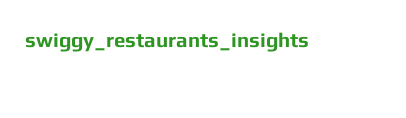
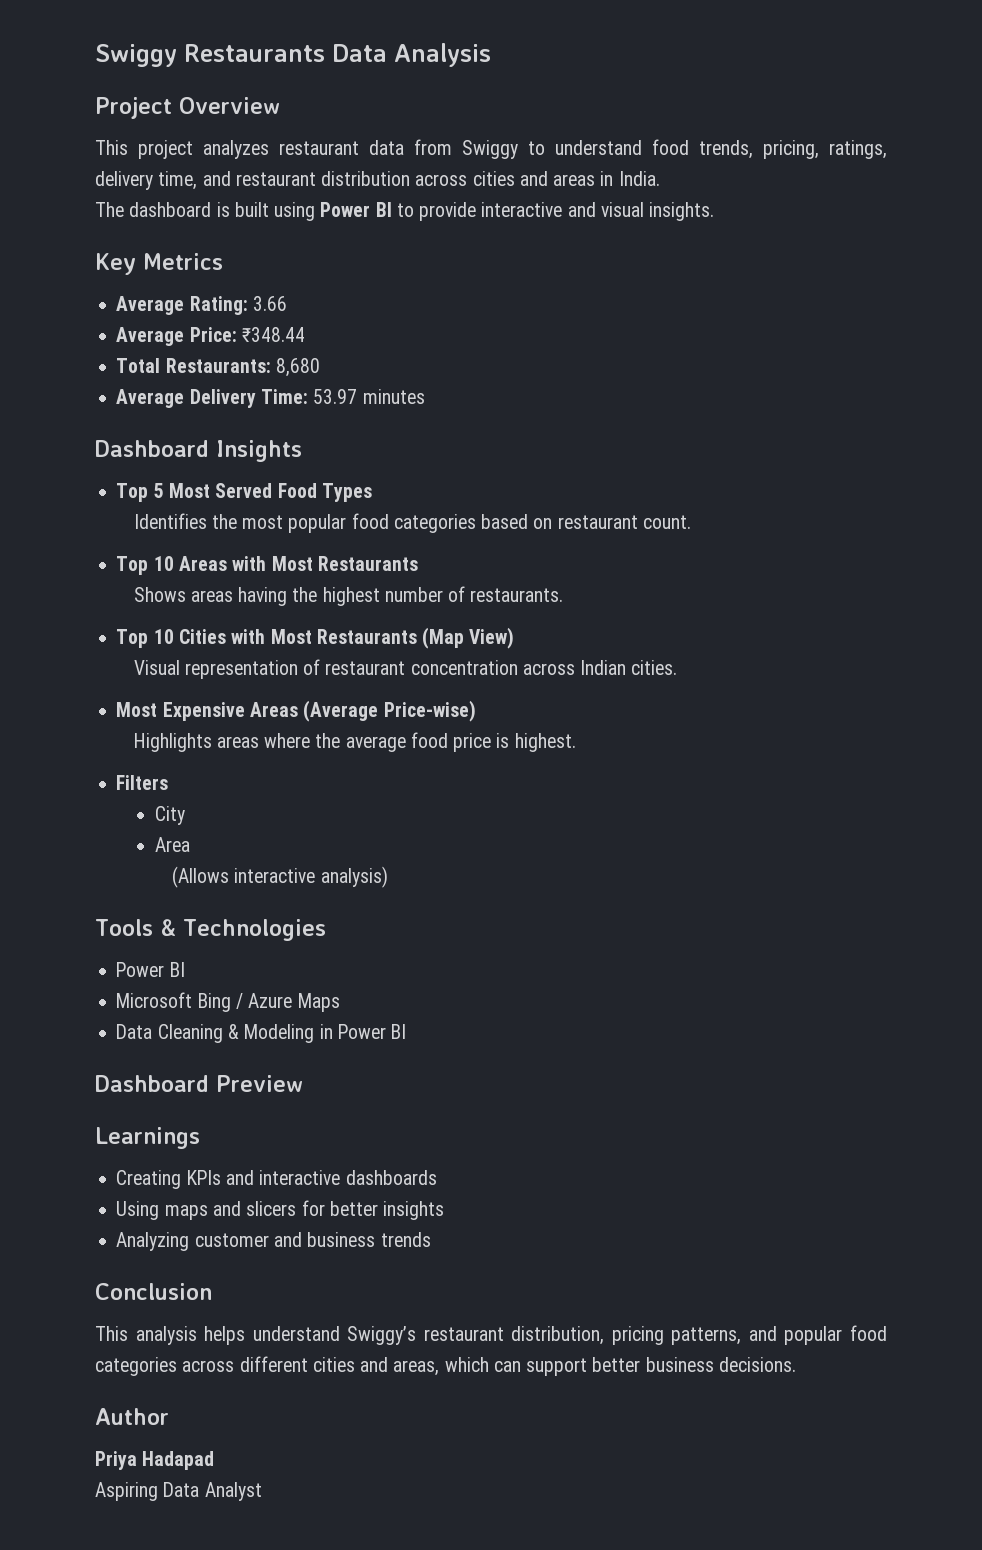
[25,32,309,52] swiggy_restaurants_insights -> [95,43,491,67] [95,97,280,119] [95,139,887,159] [95,171,660,190] [95,202,715,221] [95,253,223,275] [116,296,287,315] [116,327,305,346] [116,358,320,377] [116,389,425,408] [95,440,302,462] [116,483,372,502] [133,513,691,533] [116,556,418,575] [133,586,564,606] [116,627,515,649] [133,659,678,679] [116,700,476,722] [133,732,576,752] [116,775,169,790] [155,806,186,825] [155,837,191,852] [172,866,388,888] [95,919,326,941] [116,962,185,977] [116,992,340,1012] [116,1024,407,1043] [95,1075,303,1092] [95,1127,200,1149] [116,1170,437,1189] [116,1200,445,1220] [116,1232,431,1251] [95,1283,212,1300] [95,1325,887,1345] [95,1356,796,1376] [95,1408,169,1425] [95,1451,215,1470] [95,1482,262,1501] Swiggy Restaurants Data Analysis // Project Overview // This project analyzes restaurant data from Swiggy to understand food trends, pricing, ratings, delivery time, and restaurant distribution across cities and areas in India. // The dashboard is built using Power BI to provide interactive and visual insights. // Key Metrics // Average Rating: 3.66 // Average Price: ₹348.44 // Total Restaurants: 8,680 // Average Delivery Time: 53.97 minutes // Dashboard Insights // Top 5 Most Served Food Types // Identifies the most popular food categories based on restaurant count. // Top 10 Areas with Most Restaurants // Shows areas having the highest number of restaurants. // Top 10 Cities with Most Restaurants (Map View) // Visual representation of restaurant concentration across Indian cities. // Most Expensive Areas (Average Price-wise) // Highlights areas where the average food price is highest. // Filters // City // Area // (Allows interactive analysis) // Tools & Technologies // Power BI // Microsoft Bing / Azure Maps // Data Cleaning & Modeling in Power BI // Dashboard Preview // Learnings // Creating KPIs and interactive dashboards // Using maps and slicers for better insights // Analyzing customer and business trends // Conclusion // This analysis helps understand Swiggy’s restaurant distribution, pricing patterns, and popular food categories across different cities and areas, which can support better business decisions. // Author // Priya Hadapad // Aspiring Data Analyst

